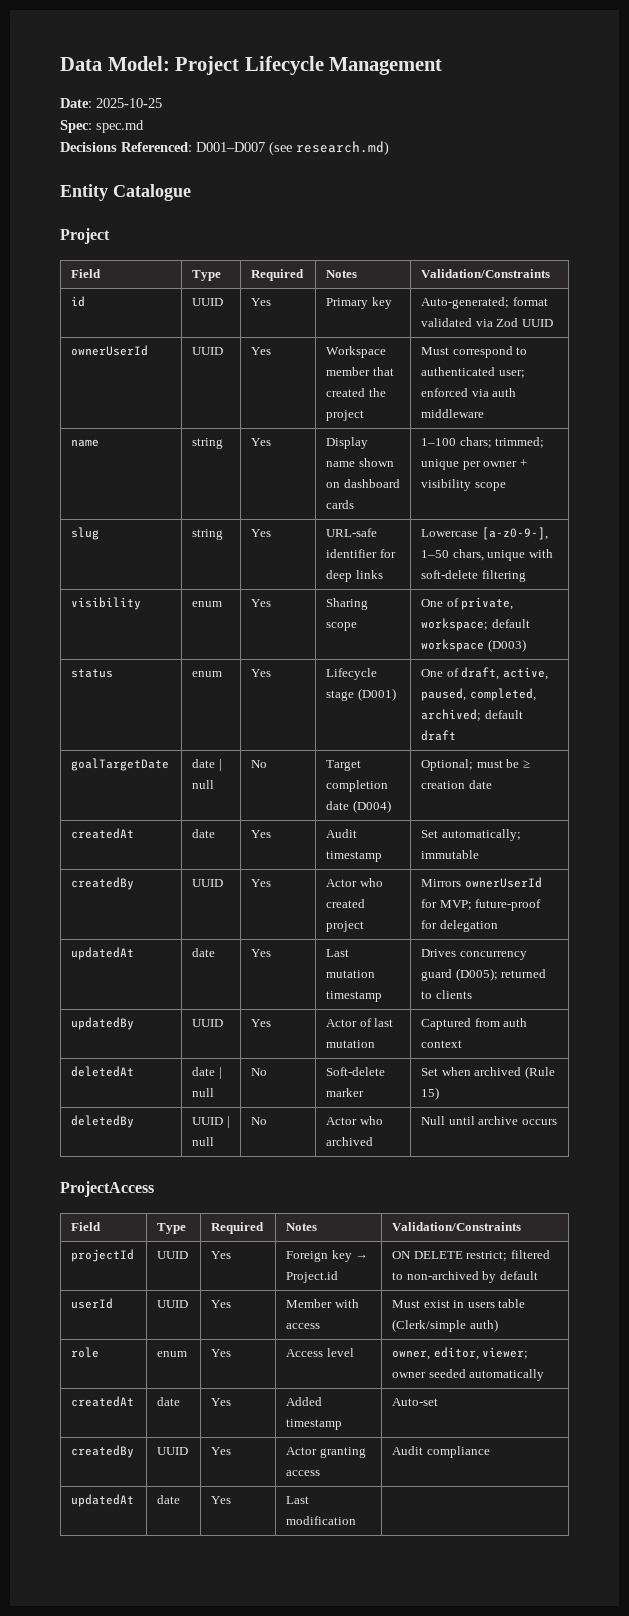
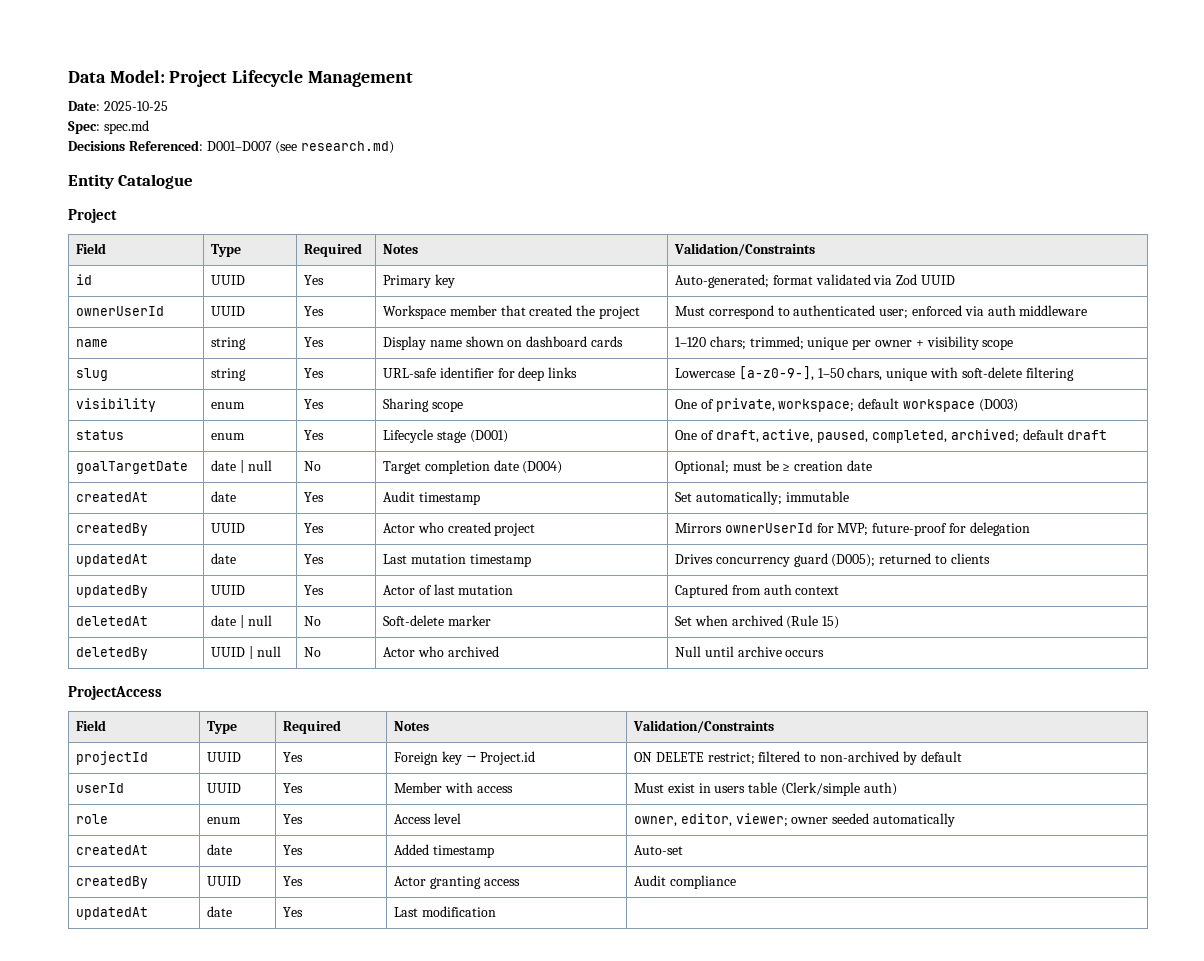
[421,438,457,446] 1–100 -> [675,337,707,347] 1–120

